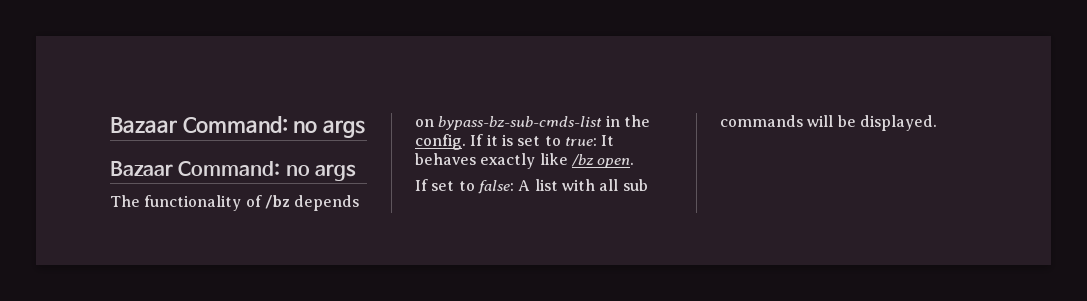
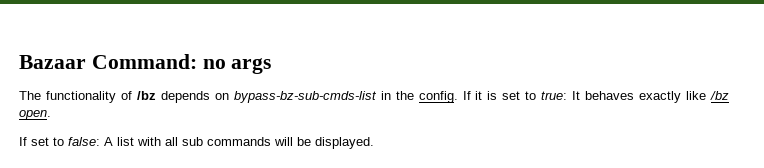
[110,116,365,138] [110,161,356,181] Bazaar Command: no args // Bazaar Command: no args -> [19,54,272,74] Bazaar Command: no args

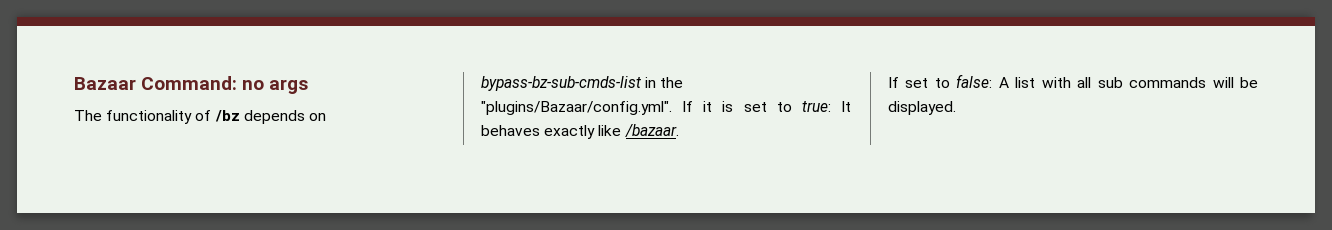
[418,91,458,103] config. -> [481,101,672,115] "plugins/Bazaar/config.yml".
[710,91,730,100] [19,110,51,120] /bz open. -> [624,124,679,137] /bazaar.

